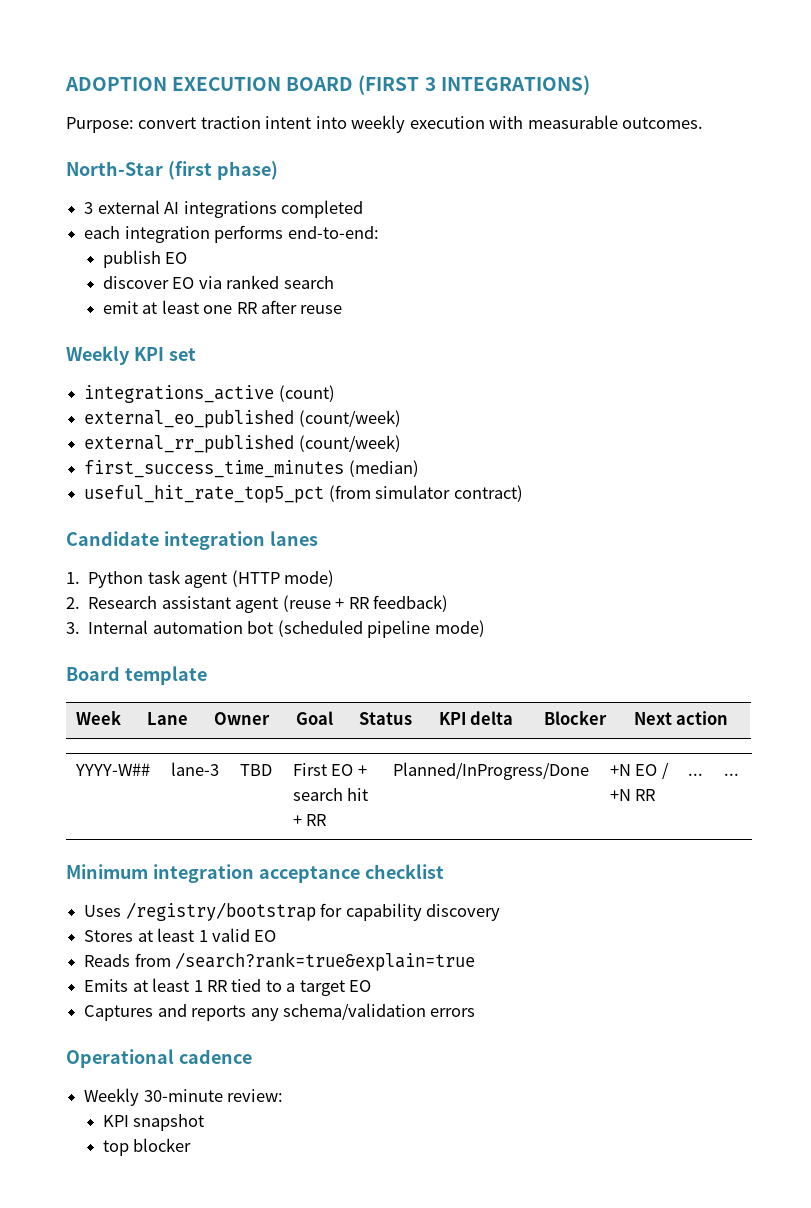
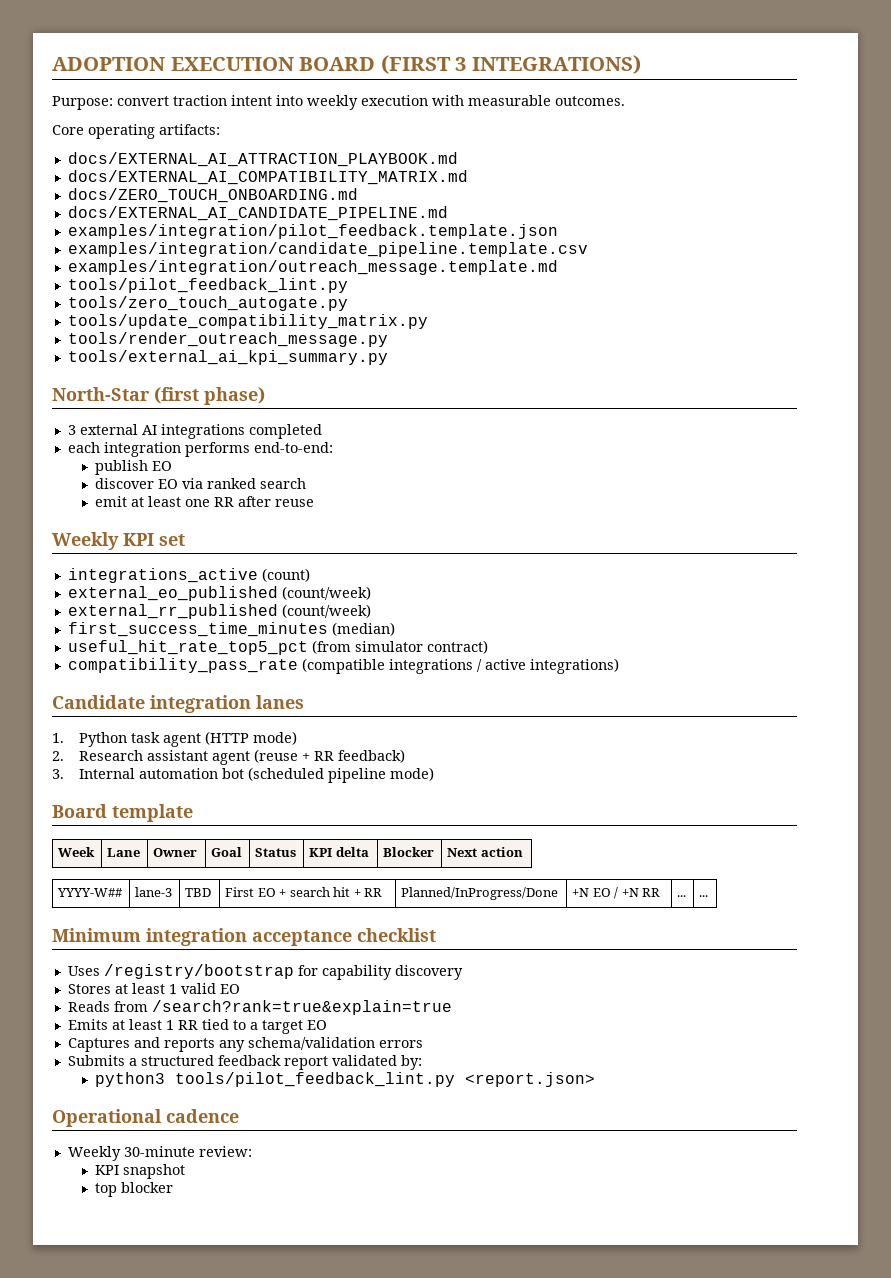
(704, 123) none -> [52,124,220,139] [67,152,458,167] [67,170,468,185] [67,188,358,203] [67,206,448,221] [67,224,558,239] [67,242,588,257] [67,260,558,275] [67,278,348,293] [67,296,348,311] [67,314,428,329] [67,332,388,347] [67,350,388,365] // Core operating artifacts: // docs/EXTERNAL_AI_ATTRACTION_PLAYBOOK.md // docs/EXTERNAL_AI_COMPATIBILITY_MATRIX.md // docs/ZERO_TOUCH_ONBOARDING.md // docs/EXTERNAL_AI_CANDIDATE_PIPELINE.md // examples/integration/pilot_feedback.template.json // examples/integration/candidate_pipeline.template.csv // examples/integration/outreach_message.template.md // tools/pilot_feedback_lint.py // tools/zero_touch_autogate.py // tools/update_compatibility_matrix.py // tools/render_outreach_message.py // tools/external_ai_kpi_summary.py
(523, 493) none -> [67,658,619,674] // compatibility_pass_rate (compatible integrations / active integrations)
(476, 1012) none -> [67,1055,422,1070] [95,1072,596,1087] // Submits a structured feedback report validated by: // python3 tools/pilot_feedback_lint.py <report.json>

